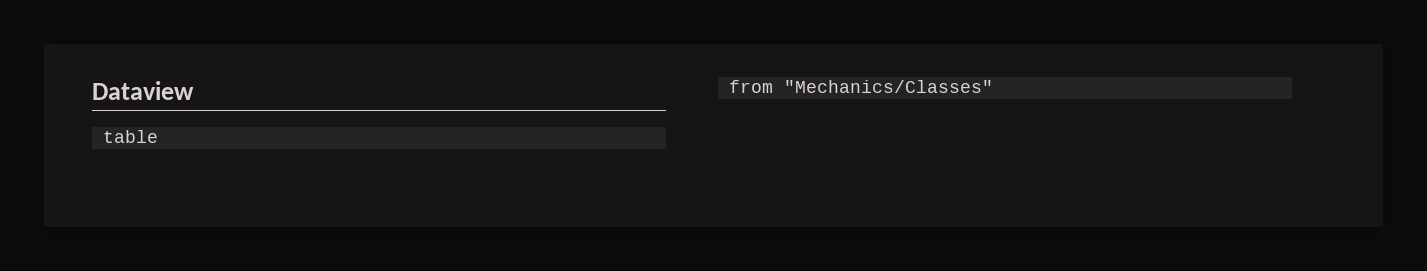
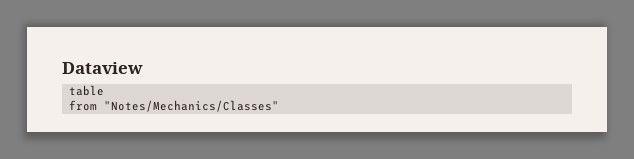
[784,80,994,93] "Mechanics/Classes" -> [103,100,279,112] "Notes/Mechanics/Classes"

